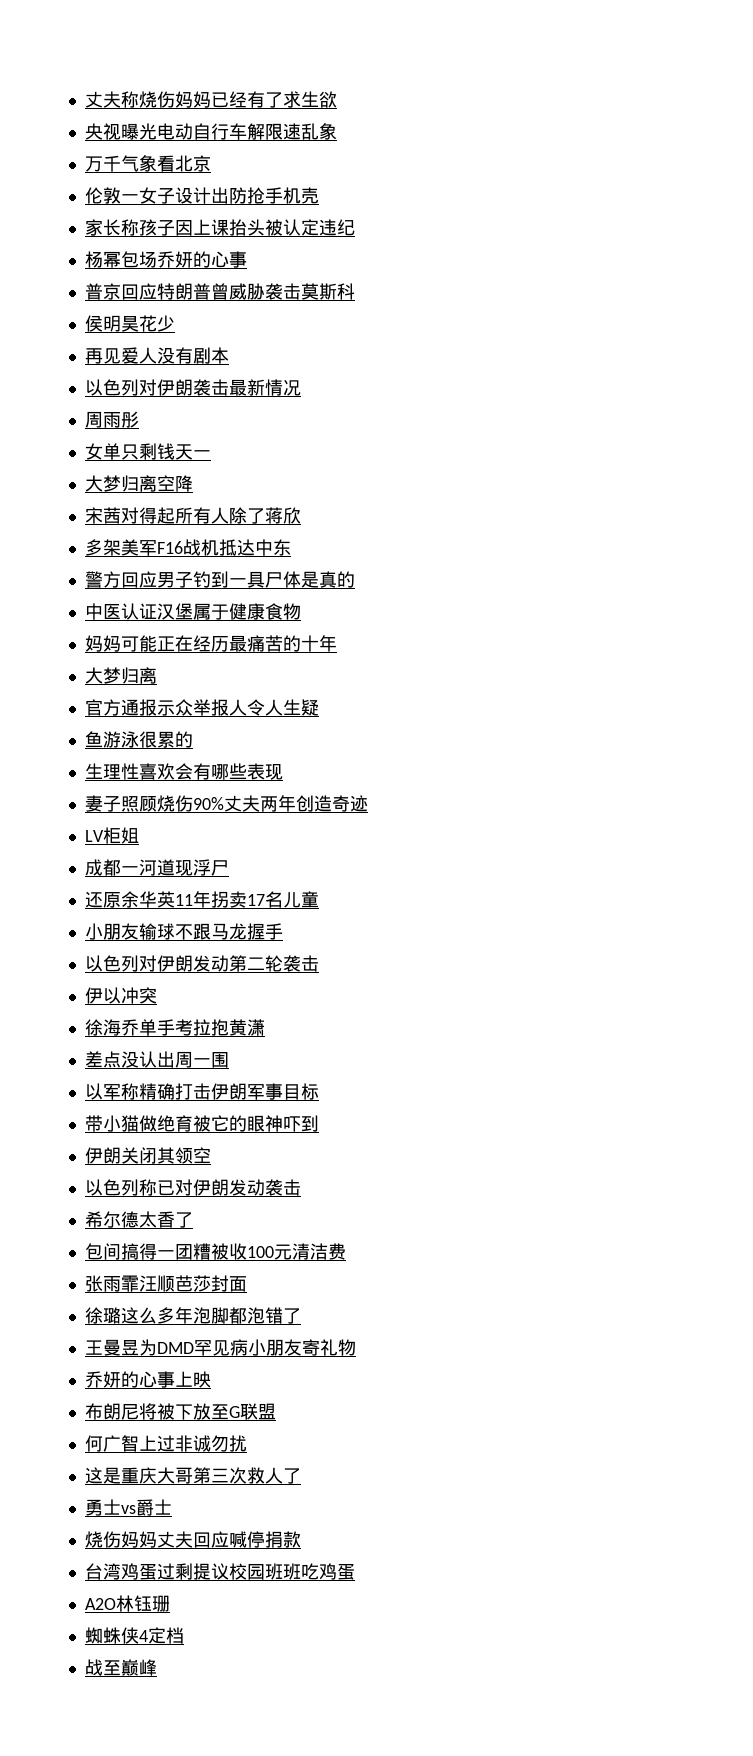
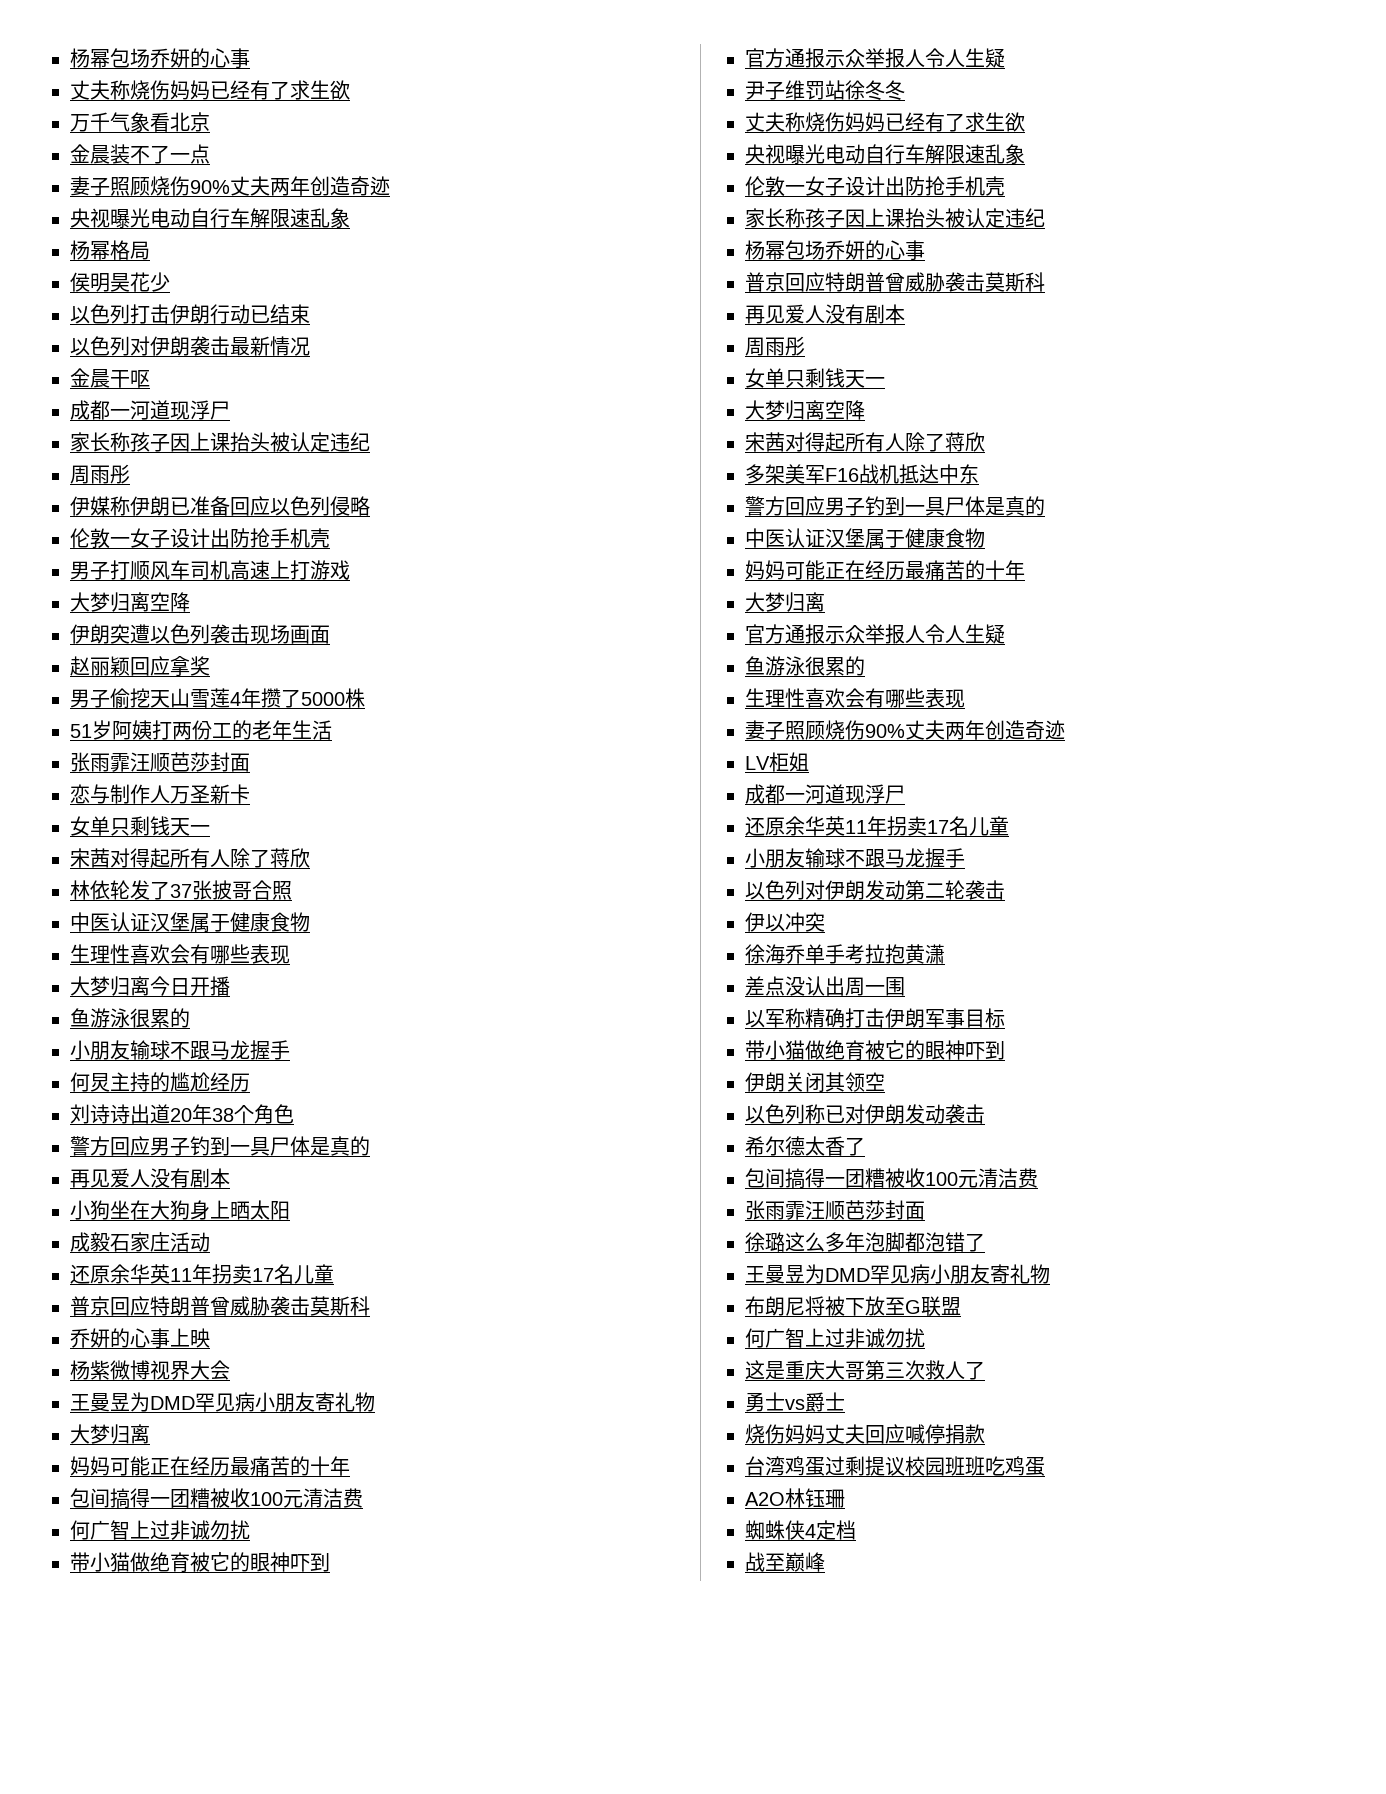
(84, 99) none -> [70,48,250,68] [70,80,350,100] [70,112,210,132] [70,144,210,164] [70,176,390,196] [70,208,350,228] [70,240,150,260] [70,272,170,292] [70,304,310,324] [70,336,310,356] [70,368,150,388] [70,400,230,420] [70,432,370,452] [70,464,130,484] [70,496,370,516] [70,528,330,549] [70,560,350,580] [70,592,190,612] [70,624,330,644] [70,656,210,677] [70,688,365,708] [70,720,332,740] [70,752,250,772] [70,784,250,804] [70,816,210,836] [70,848,310,868] [70,880,292,900] [70,912,310,933] [70,944,290,964] [70,976,230,996] [70,1008,190,1028] [70,1040,290,1060] [70,1072,250,1092] [70,1104,294,1124] [70,1136,370,1156] [70,1168,230,1188] [70,1200,290,1220] [70,1232,210,1252] [70,1264,334,1284] [70,1296,370,1316] [70,1328,210,1348] [70,1360,230,1380] [70,1392,375,1412] [70,1424,150,1444] [70,1456,350,1477] [70,1488,363,1508] [70,1520,250,1540] [70,1552,330,1572] [745,48,1005,68] [745,80,905,100] 杨幂包场乔妍的心事 // 丈夫称烧伤妈妈已经有了求生欲 // 万千气象看北京 // 金晨装不了一点 // 妻子照顾烧伤90%丈夫两年创造奇迹 // 央视曝光电动自行车解限速乱象 // 杨幂格局 // 侯明昊花少 // 以色列打击伊朗行动已结束 // 以色列对伊朗袭击最新情况 // 金晨干呕 // 成都一河道现浮尸 // 家长称孩子因上课抬头被认定违纪 // 周雨彤 // 伊媒称伊朗已准备回应以色列侵略 // 伦敦一女子设计出防抢手机壳 // 男子打顺风车司机高速上打游戏 // 大梦归离空降 // 伊朗突遭以色列袭击现场画面 // 赵丽颖回应拿奖 // 男子偷挖天山雪莲4年攒了5000株 // 51岁阿姨打两份工的老年生活 // 张雨霏汪顺芭莎封面 // 恋与制作人万圣新卡 // 女单只剩钱天一 // 宋茜对得起所有人除了蒋欣 // 林依轮发了37张披哥合照 // 中医认证汉堡属于健康食物 // 生理性喜欢会有哪些表现 // 大梦归离今日开播 // 鱼游泳很累的 // 小朋友输球不跟马龙握手 // 何炅主持的尴尬经历 // 刘诗诗出道20年38个角色 // 警方回应男子钓到一具尸体是真的 // 再见爱人没有剧本 // 小狗坐在大狗身上晒太阳 // 成毅石家庄活动 // 还原余华英11年拐卖17名儿童 // 普京回应特朗普曾威胁袭击莫斯科 // 乔妍的心事上映 // 杨紫微博视界大会 // 王曼昱为DMD罕见病小朋友寄礼物 // 大梦归离 // 妈妈可能正在经历最痛苦的十年 // 包间搞得一团糟被收100元清洁费 // 何广智上过非诚勿扰 // 带小猫做绝育被它的眼神吓到 // 官方通报示众举报人令人生疑 // 尹子维罚站徐冬冬 //
[84,155,211,172] // 万千气象看北京 -> (1025, 154) none
[84,315,175,332] [84,347,229,364] [84,379,301,396] // 侯明昊花少 // 再见爱人没有剧本 // 以色列对伊朗袭击最新情况 -> [745,304,905,324] // 再见爱人没有剧本
[84,1371,211,1388] // 乔妍的心事上映 -> (1050, 1274) none

